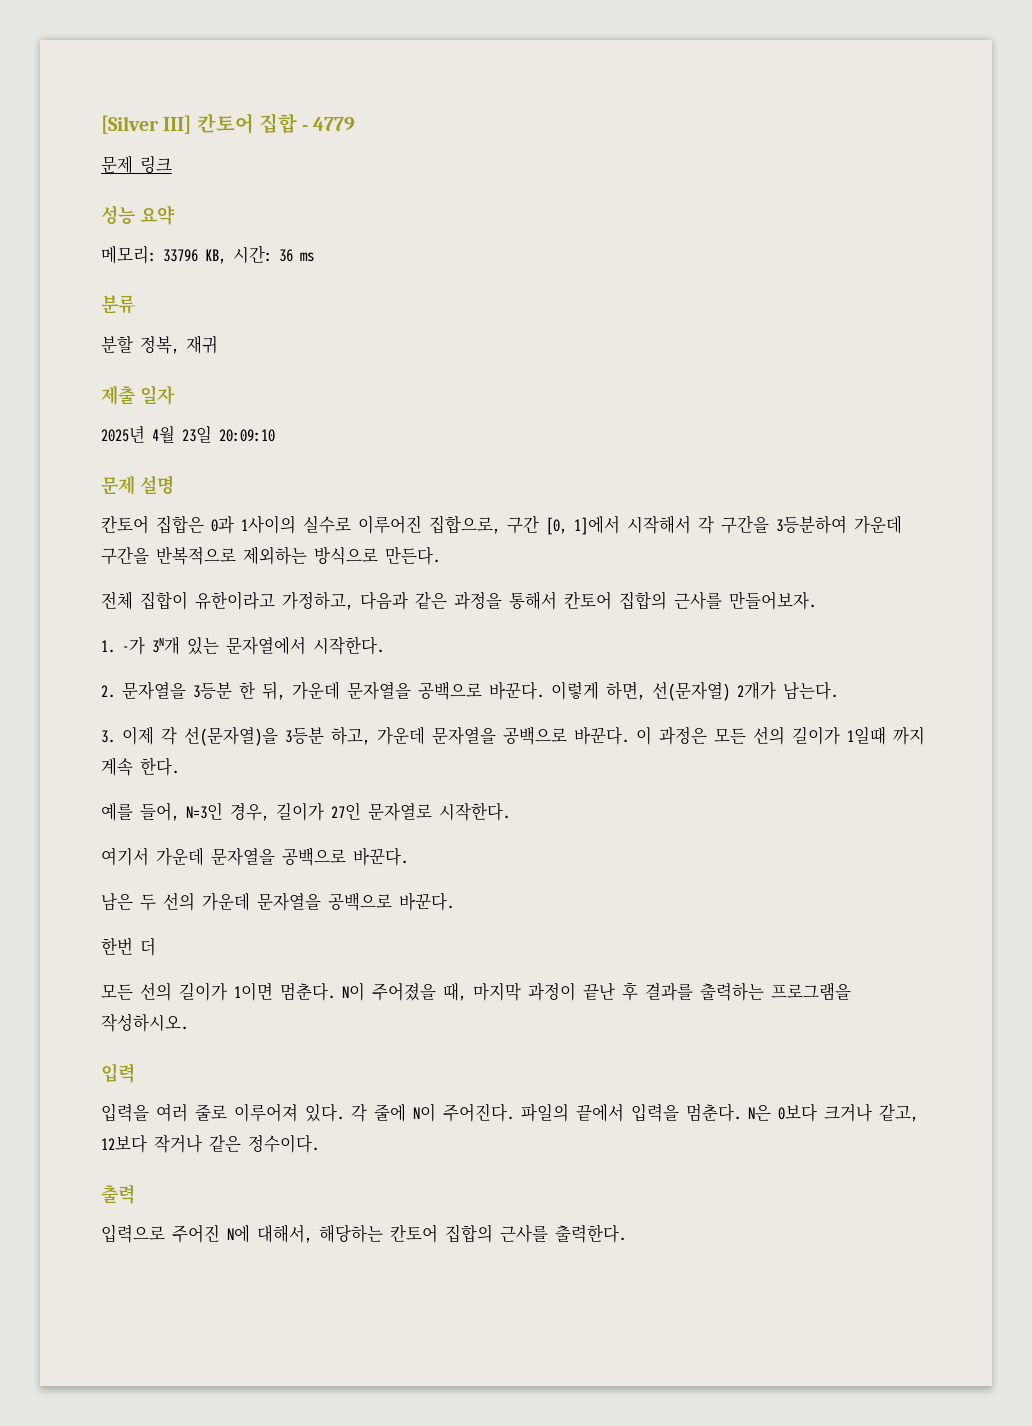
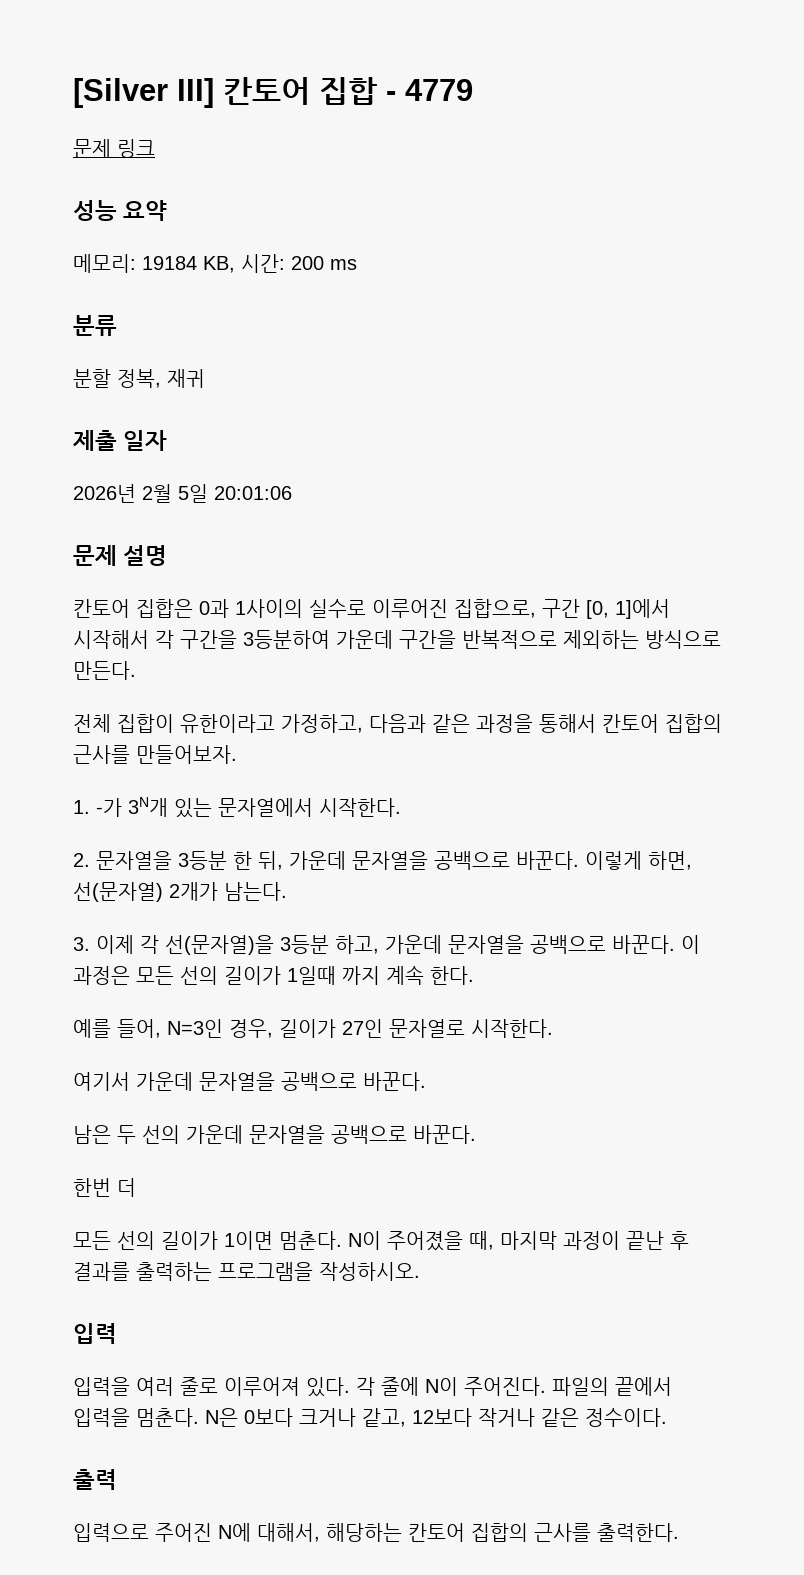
[163,249,198,262] 33796 -> [142,256,197,270] 19184
[279,249,293,262] 36 -> [291,256,324,270] 200
[101,426,275,443] 2025년 4월 23일 20:09:10 -> [73,484,292,503] 2026년 2월 5일 20:01:06

